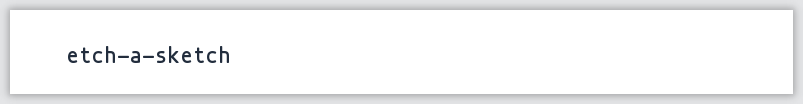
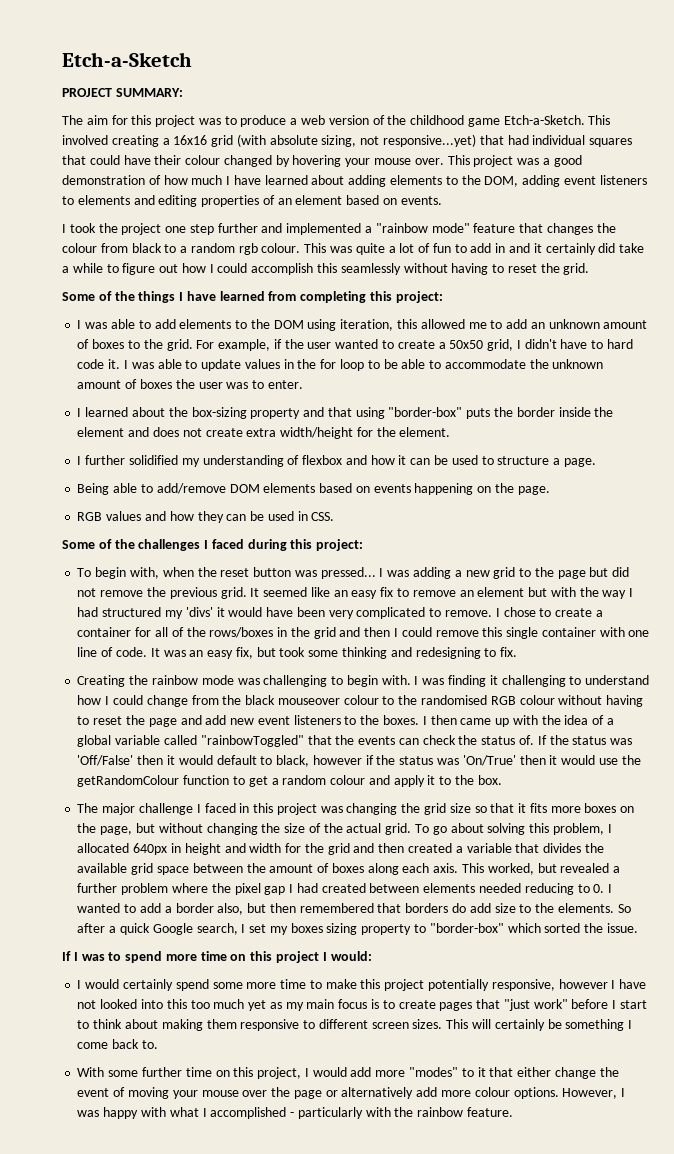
[66,46,231,63] etch-a-sketch -> [62,52,192,67] [62,88,183,97] [62,115,611,127] [62,134,633,147] [62,155,582,167] [62,175,647,187] [62,195,442,207] [62,223,616,235] [62,243,645,255] [62,263,590,275] [62,291,443,303] [77,319,648,331] [77,339,633,351] [77,359,604,371] [77,379,303,389] [77,407,614,419] [77,427,451,439] [77,455,596,467] [77,483,550,495] [77,511,335,523] [62,539,364,551] [77,567,630,579] [77,587,634,599] [77,607,603,619] [77,627,650,639] [77,647,518,659] [77,675,650,687] [77,695,644,707] [77,715,614,727] [77,735,633,747] [77,755,641,767] [77,775,502,787] [77,803,635,815] [77,823,612,835] [77,843,604,855] [77,863,621,875] [77,883,613,895] [77,903,631,915] [77,923,638,935] [62,951,372,963] [77,979,647,991] [77,999,647,1011] [77,1019,633,1031] [77,1039,158,1049] [77,1067,619,1079] [77,1087,626,1099] [77,1107,513,1119] Etch-a-Sketch // PROJECT SUMMARY: // The aim for this project was to produce a web version of the childhood game Etch-a-Sketch. This involved creating a 16x16 grid (with absolute sizing, not responsive...yet) that had individual squares that could have their colour changed by hovering your mouse over. This project was a good demonstration of how much I have learned about adding elements to the DOM, adding event listeners to elements and editing properties of an element based on events. // I took the project one step further and implemented a "rainbow mode" feature that changes the colour from black to a random rgb colour. This was quite a lot of fun to add in and it certainly did take a while to figure out how I could accomplish this seamlessly without having to reset the grid. // Some of the things I have learned from completing this project: // I was able to add elements to the DOM using iteration, this allowed me to add an unknown amount of boxes to the grid. For example, if the user wanted to create a 50x50 grid, I didn't have to hard code it. I was able to update values in the for loop to be able to accommodate the unknown amount of boxes the user was to enter. // I learned about the box-sizing property and that using "border-box" puts the border inside the element and does not create extra width/height for the element. // I further solidified my understanding of flexbox and how it can be used to structure a page. // Being able to add/remove DOM elements based on events happening on the page. // RGB values and how they can be used in CSS. // Some of the challenges I faced during this project: // To begin with, when the reset button was pressed... I was adding a new grid to the page but did not remove the previous grid. It seemed like an easy fix to remove an element but with the way I had structured my 'divs' it would have been very complicated to remove. I chose to create a container for all of the rows/boxes in the grid and then I could remove this single container with one line of code. It was an easy fix, but took some thinking and redesigning to fix. // Creating the rainbow mode was challenging to begin with. I was finding it challenging to understand how I could change from the black mouseover colour to the randomised RGB colour without having to reset the page and add new event listeners to the boxes. I then came up with the idea of a global variable called "rainbowToggled" that the events can check the status of. If the status was 'Off/False' then it would default to black, however if the status was 'On/True' then it would use the getRandomColour function to get a random colour and apply it to the box. // The major challenge I faced in this project was changing the grid size so that it fits more boxes on the page, but without changing the size of the actual grid. To go about solving this problem, I allocated 640px in height and width for the grid and then created a variable that divides the available grid space between the amount of boxes along each axis. This worked, but revealed a further problem where the pixel gap I had created between elements needed reducing to 0. I wanted to add a border also, but then remembered that borders do add size to the elements. So after a quick Google search, I set my boxes sizing property to "border-box" which sorted the issue. // If I was to spend more time on this project I would: // I would certainly spend some more time to make this project potentially responsive, however I have not looked into this too much yet as my main focus is to create pages that "just work" before I start to think about making them responsive to different screen sizes. This will certainly be something I come back to. // With some further time on this project, I would add more "modes" to it that either change the event of moving your mouse over the page or alternatively add more colour options. However, I was happy with what I accomplished - particularly with the rainbow feature.

